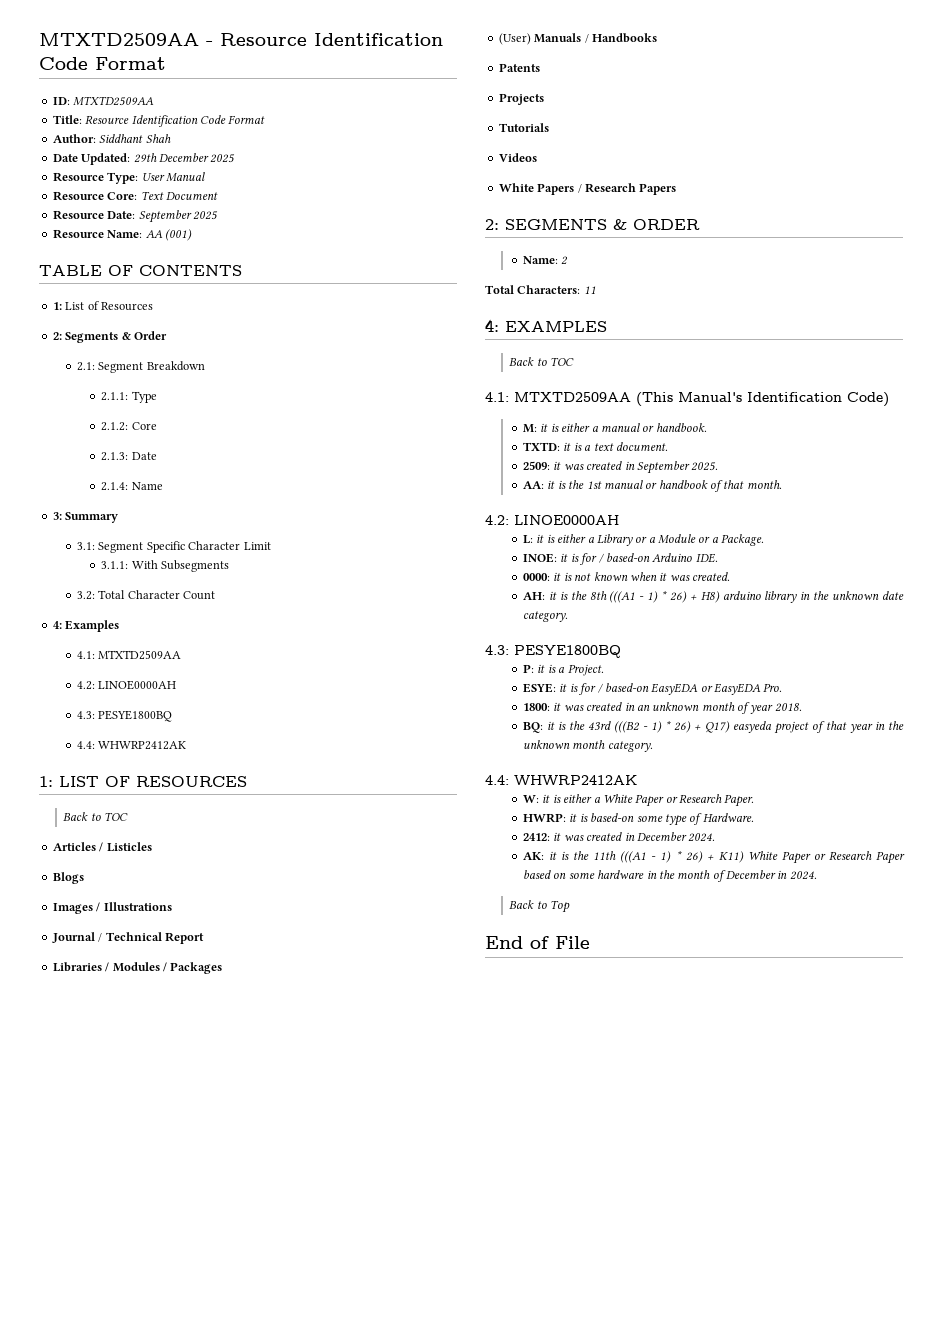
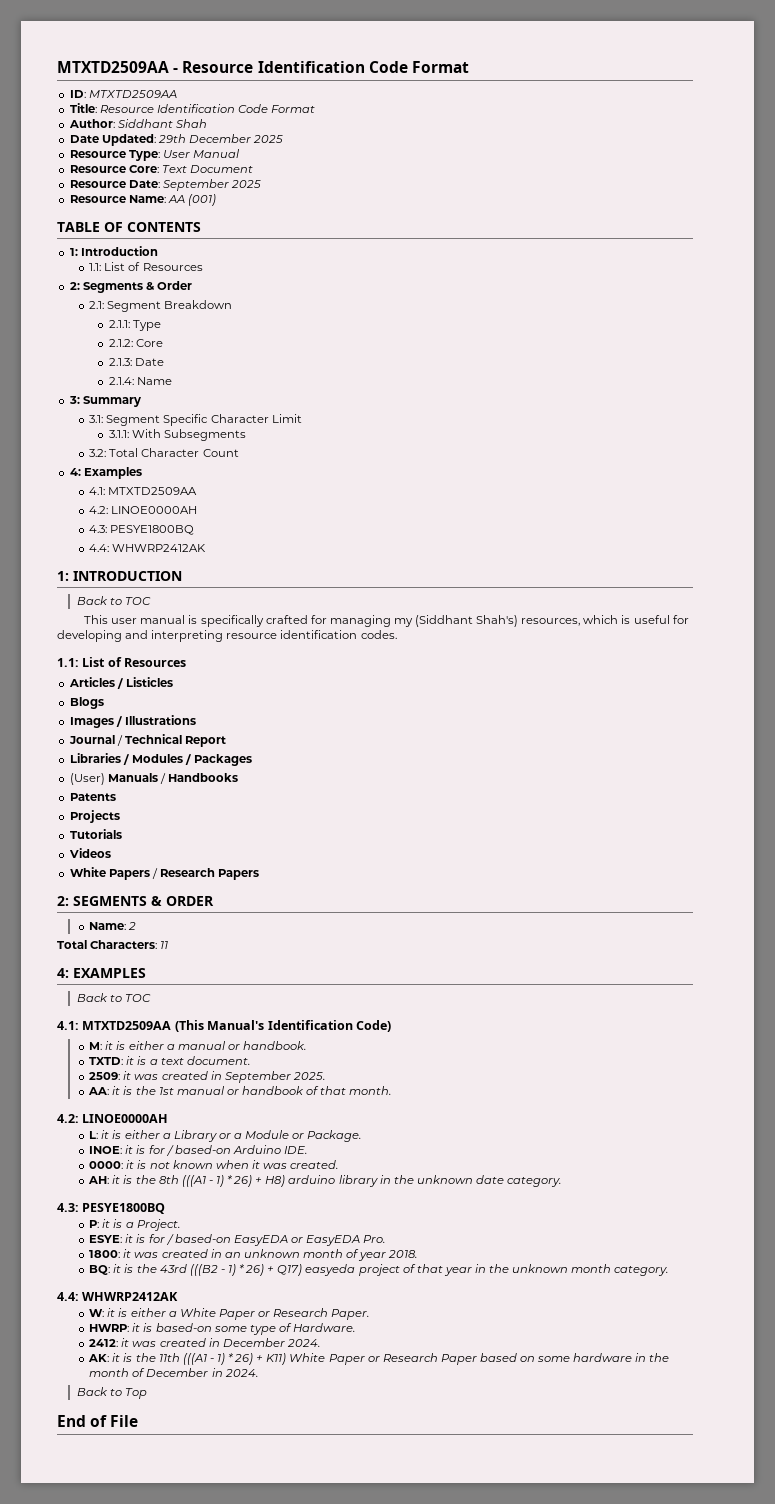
(62, 306) none -> [80,246,158,256] [89,263,102,271] Introduction // 1.1:
[59,776,247,787] [63,812,129,821] LIST OF RESOURCES // Back to TOC -> [73,571,182,581] [76,596,151,605] [84,615,689,627] [57,630,397,642] [57,657,187,667] INTRODUCTION // Back to TOC // This user manual is specifically crafted for managing my (Siddhant Shah's) resources, which is useful for developing and interpreting resource identification codes. // 1.1: List of Resources
[711,537,719,543] a -> (305, 1136) none

